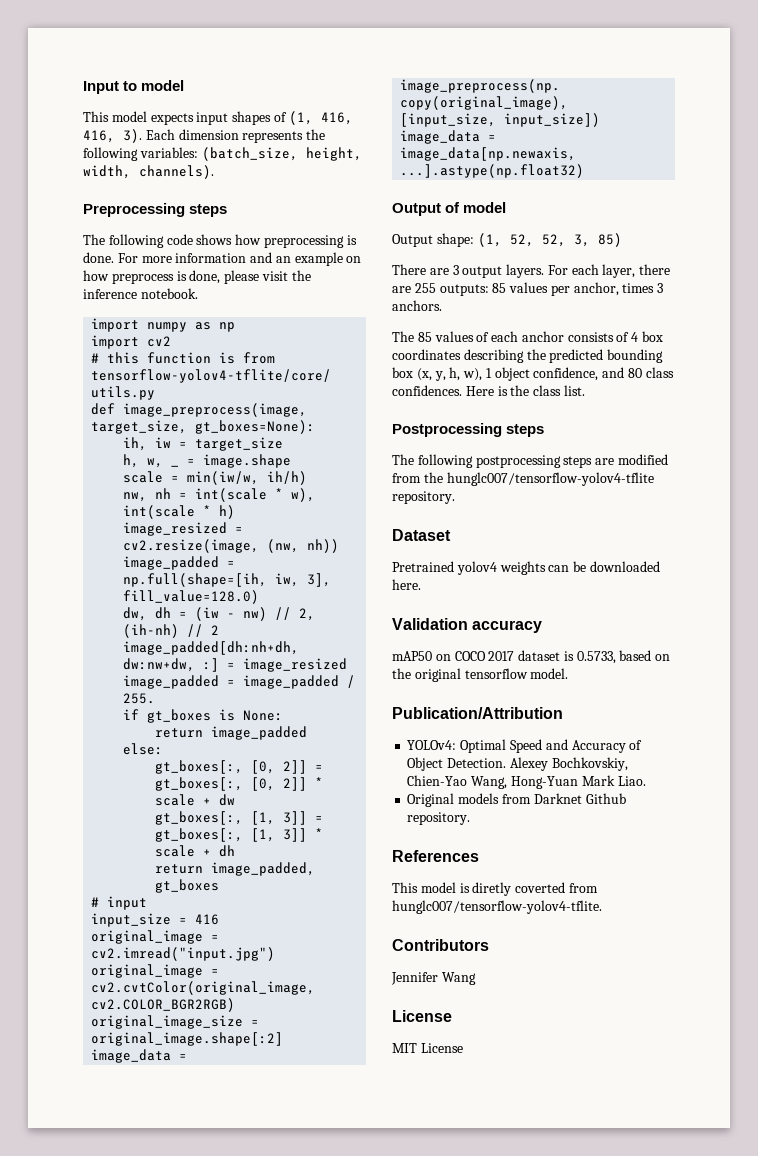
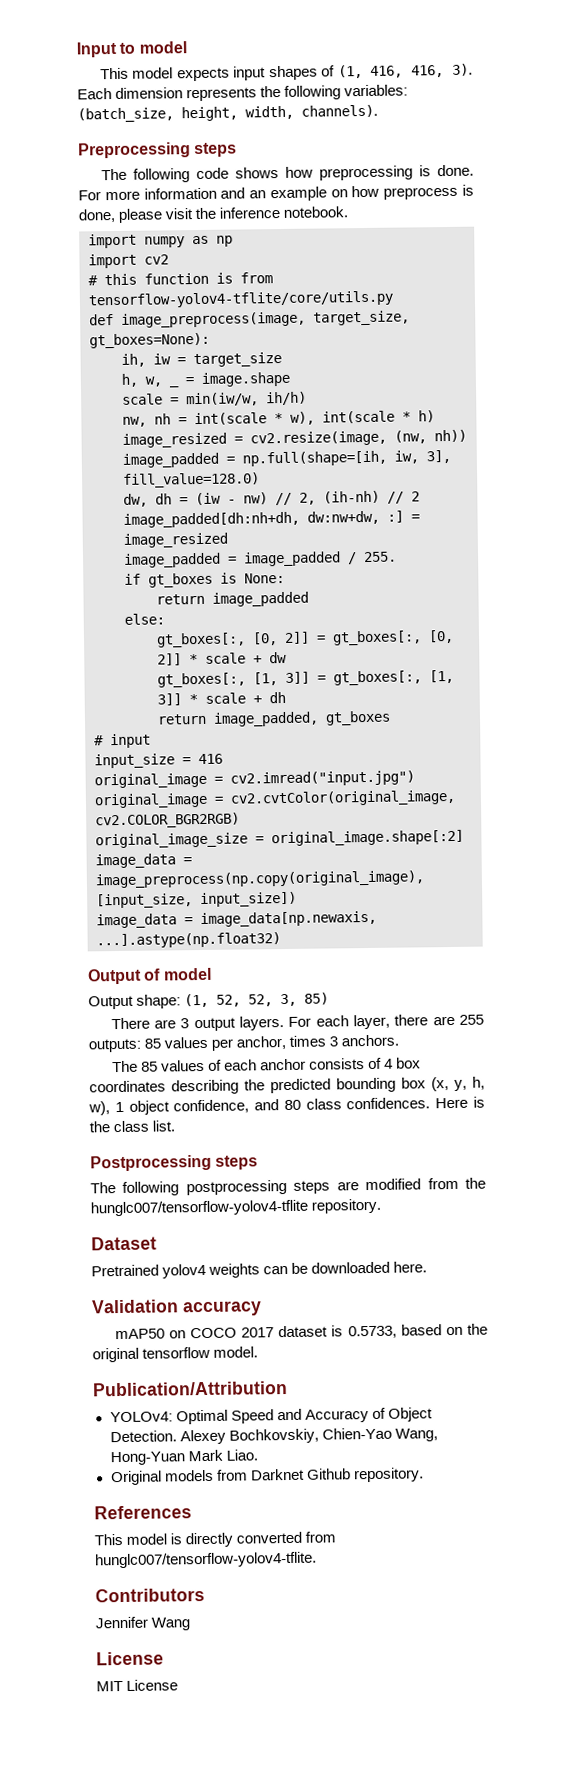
[472,882,566,896] diretly coverted -> [185,1531,303,1548] directly converted

